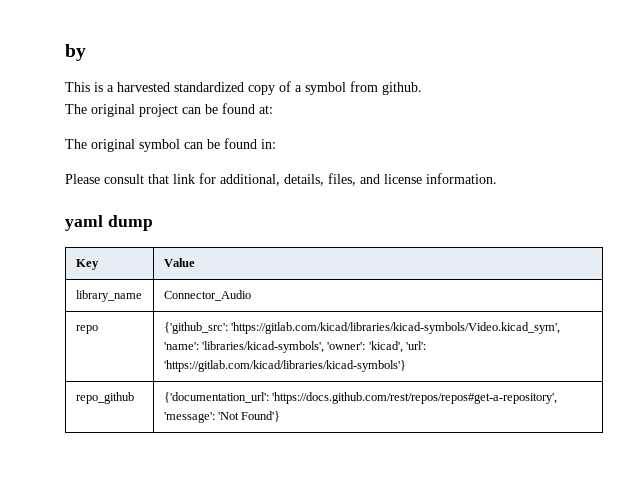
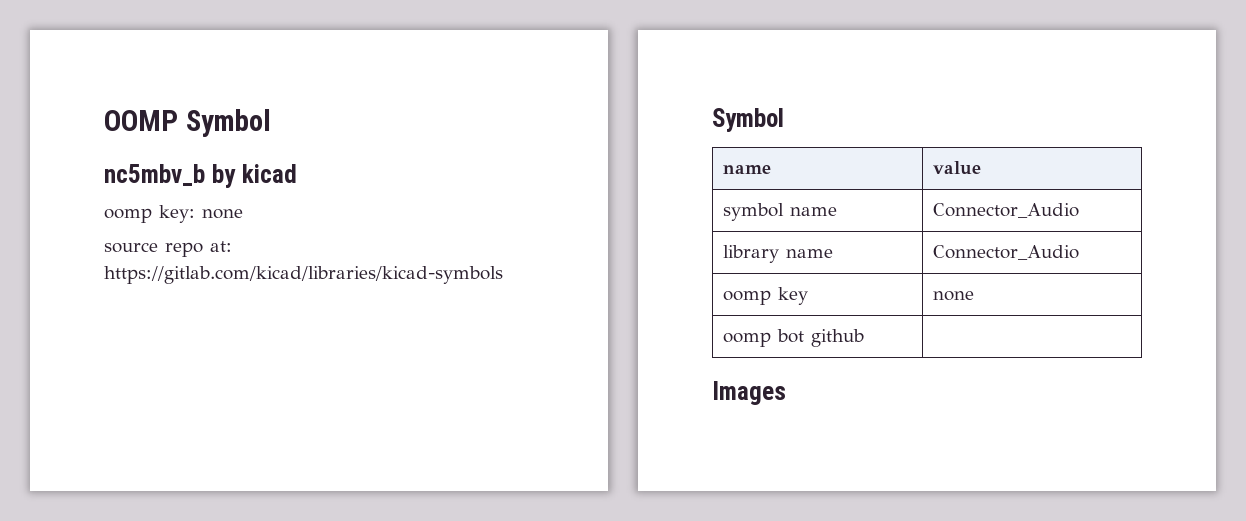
[65,44,86,61] [65,81,422,95] [65,103,273,117] [65,138,276,152] [65,173,497,186] [65,215,153,231] [75,259,99,270] [163,258,195,267] [75,290,142,302] [163,290,251,301] [75,325,98,334] [163,322,560,334] [163,341,427,353] [163,360,406,372] [75,392,134,404] [163,392,557,404] [163,411,281,423] by // This is a harvested standardized copy of a symbol from github. // The original project can be found at: // The original symbol can be found in: // Please consult that link for additional, details, files, and license information. // yaml dump // Key | Value // library_name | Connector_Audio // repo | {'github_src': 'https://gitlab.com/kicad/libraries/kicad-symbols/Video.kicad_sym', 'name': 'libraries/kicad-symbols', 'owner': 'kicad', 'url': 'https://gitlab.com/kicad/libraries/kicad-symbols'} // repo_github | {'documentation_url': 'https://docs.github.com/rest/repos/repos#get-a-repository', 'message': 'Not Found'} -> [104,109,271,137] [104,164,297,188] [104,205,243,223] [104,241,232,257] [104,266,503,284] [712,108,784,132] [722,165,771,174] [932,161,981,175] [722,203,837,221] [932,203,1079,218] [722,245,833,263] [932,245,1079,260] [722,287,808,305] [932,291,974,301] [722,329,864,347] [712,381,786,405] OOMP Symbol // nc5mbv_b by kicad // oomp key: none // source repo at: https://gitlab.com/kicad/libraries/kicad-symbols // Symbol // name | value // symbol name | Connector_Audio // library name | Connector_Audio // oomp key | none // oomp bot github | // Images

